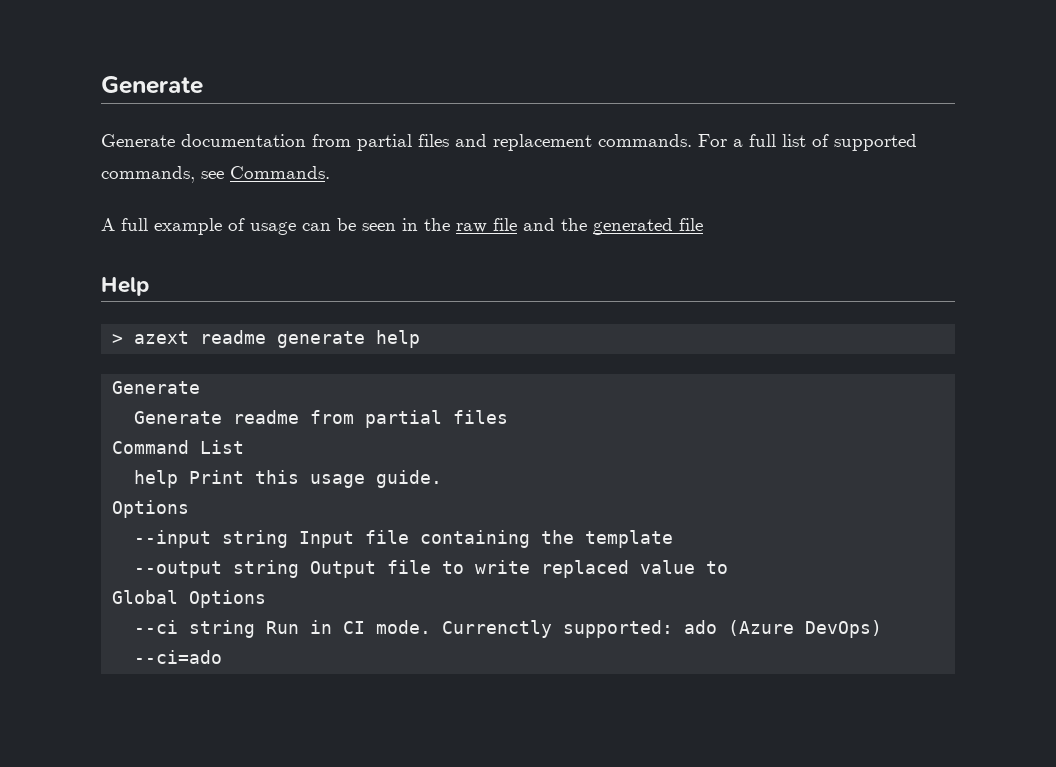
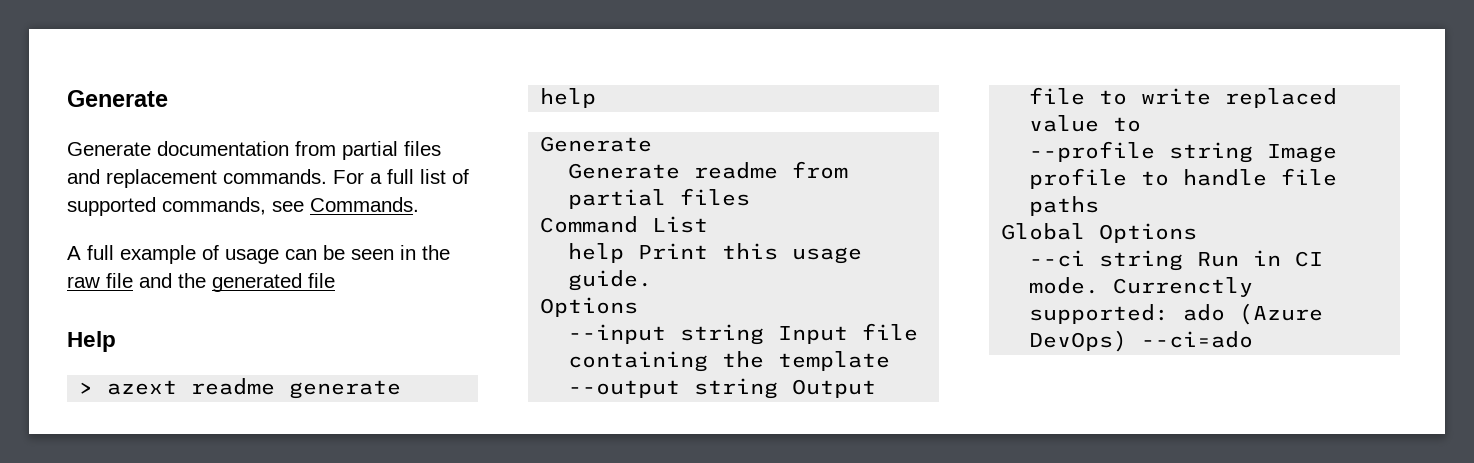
(729, 567) none -> [1029,141,1338,163] [1029,168,1338,189] [1029,196,1100,216] // --profile string Image profile to handle file paths

